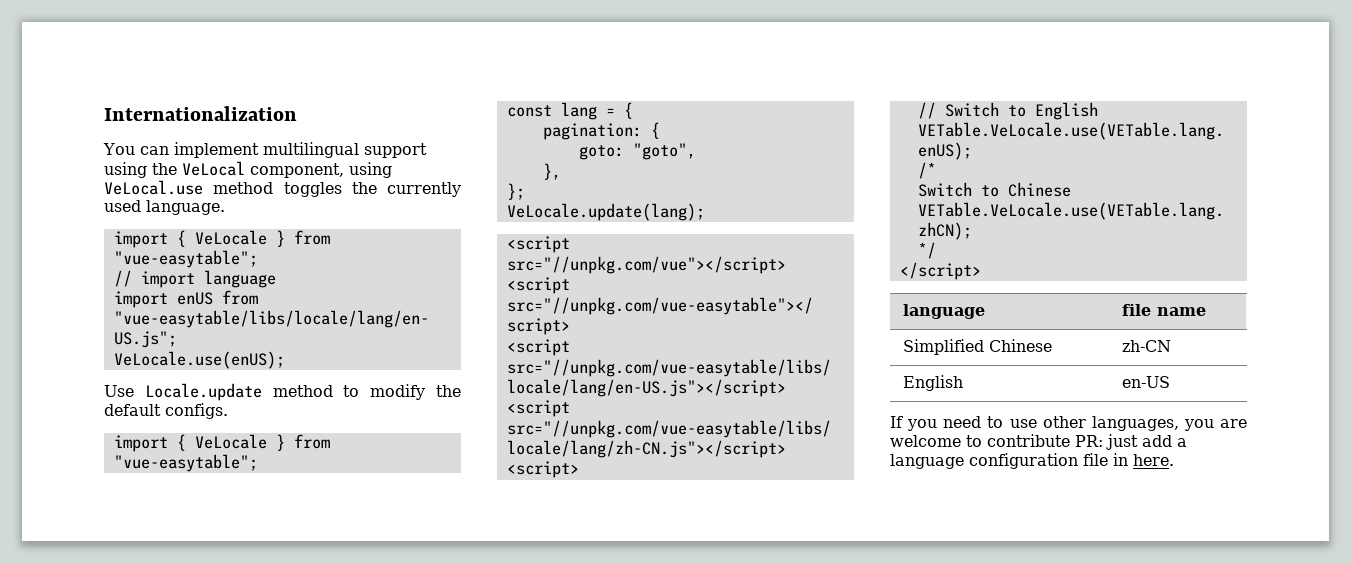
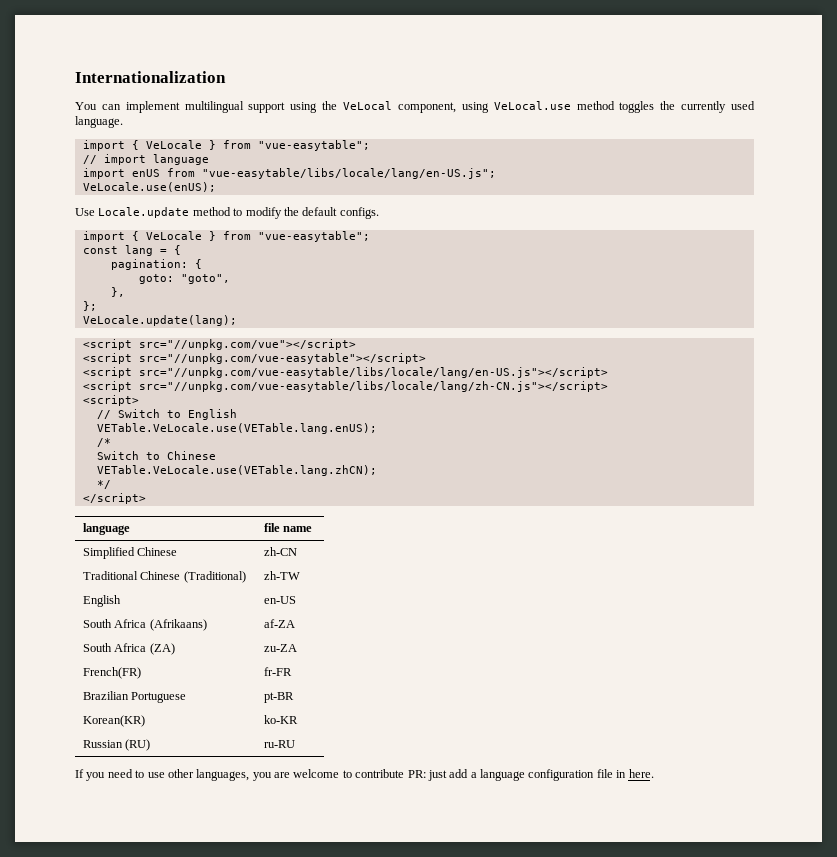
[902,375,963,391] [1121,376,1170,388] English | en-US -> [83,571,246,583] [264,571,301,580] [83,595,122,607] [264,596,297,604] [83,619,207,631] [264,619,296,628] [83,643,175,655] [264,644,298,652] [83,667,142,679] [264,667,293,676] [83,691,187,703] [264,692,295,703] [83,715,146,727] [264,715,299,724] [83,739,151,751] [264,740,296,748] Traditional Chinese (Traditional) | zh-TW // English | en-US // South Africa (Afrikaans) | af-ZA // South Africa (ZA) | zu-ZA // French(FR) | fr-FR // Brazilian Portuguese | pt-BR // Korean(KR) | ko-KR // Russian (RU) | ru-RU

